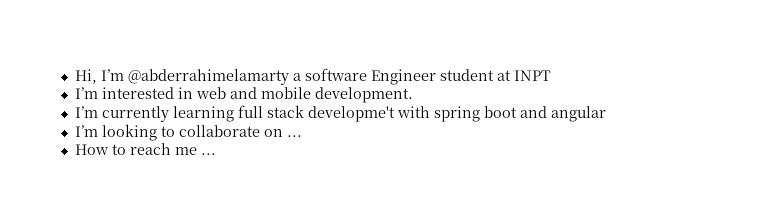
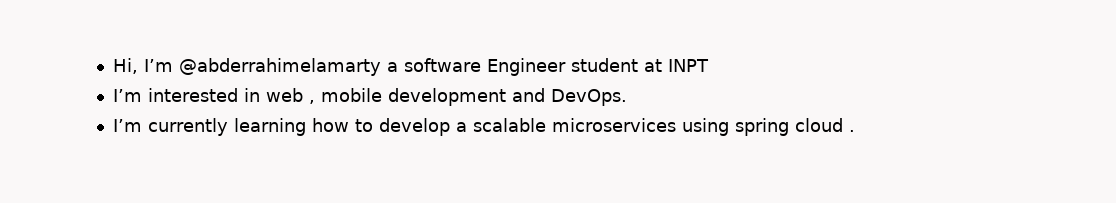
[229,87,413,103] [74,105,606,122] [74,124,302,141] [74,143,216,155] and mobile development. // I’m currently learning full stack developme't with spring boot and angular // I’m looking to collaborate on ... // How to reach me ... -> [308,88,627,106] [112,118,855,136] , mobile development and DevOps. // I’m currently learning how to develop a scalable microservices using spring cloud .

